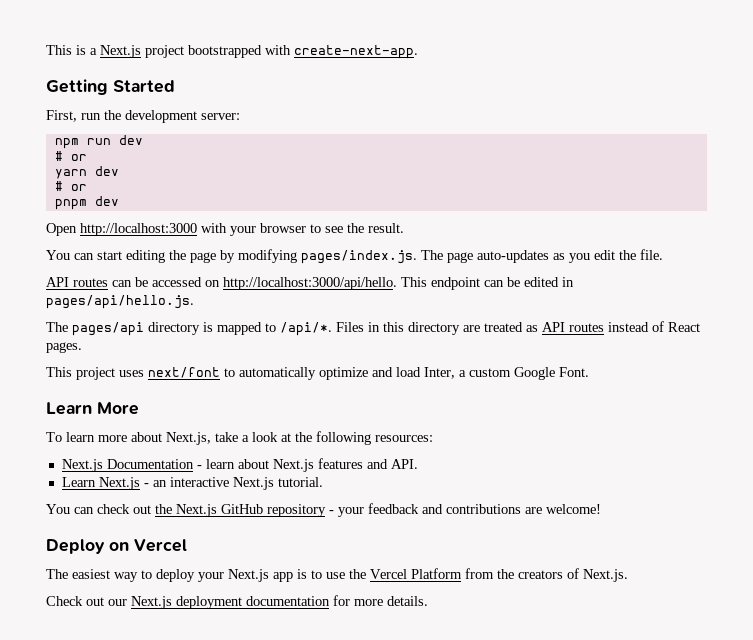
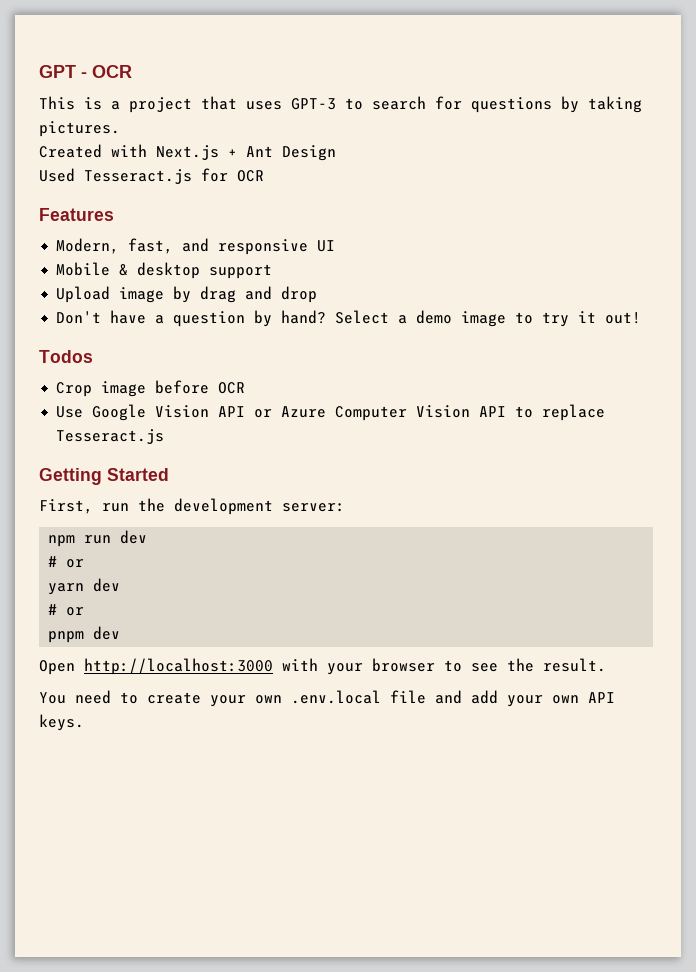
[46,45,418,59] This is a Next.js project bootstrapped with create-next-app. -> [39,65,132,78] [39,96,642,113] [39,121,120,137] [39,144,336,161] [39,168,264,184] [39,208,114,221] [56,238,336,255] [56,262,273,279] [56,286,318,303] [56,310,642,327] [39,350,93,363] [56,380,246,397] [56,404,606,421] [56,429,165,444] GPT - OCR // This is a project that uses GPT-3 to search for questions by taking pictures. // Created with Next.js + Ant Design // Used Tesseract.js for OCR // Features // Modern, fast, and responsive UI // Mobile & desktop support // Upload image by drag and drop // Don't have a question by hand? Select a demo image to try it out! // Todos // Crop image before OCR // Use Google Vision API or Azure Computer Vision API to replace Tesseract.js
[74,249,663,264] [46,277,574,290] [46,295,194,309] [46,321,700,336] [46,342,82,353] [46,367,589,380] [46,402,139,415] [46,431,433,445] [61,458,418,472] [61,477,323,490] [46,503,601,517] [46,539,187,554] [46,568,628,582] [46,595,428,609] can start editing the page by modifying pages/index.js. The page auto-updates as you edit the file. // API routes can be accessed on http://localhost:3000/api/hello. This endpoint can be edited in pages/api/hello.js. // The pages/api directory is mapped to /api/*. Files in this directory are treated as API routes instead of React pages. // This project uses next/font to automatically optimize and load Inter, a custom Google Font. // Learn More // To learn more about Next.js, take a look at the following resources: // Next.js Documentation - learn about Next.js features and API. // Learn Next.js - an interactive Next.js tutorial. // You can check out the Next.js GitHub repository - your feedback and contributions are welcome! // Deploy on Vercel // The easiest way to deploy your Next.js app is to use the Vercel Platform from the creators of Next.js. // Check out our Next.js deployment documentation for more details. -> [75,690,615,707] [39,714,84,731] need to create your own .env.local file and add your own API keys.

